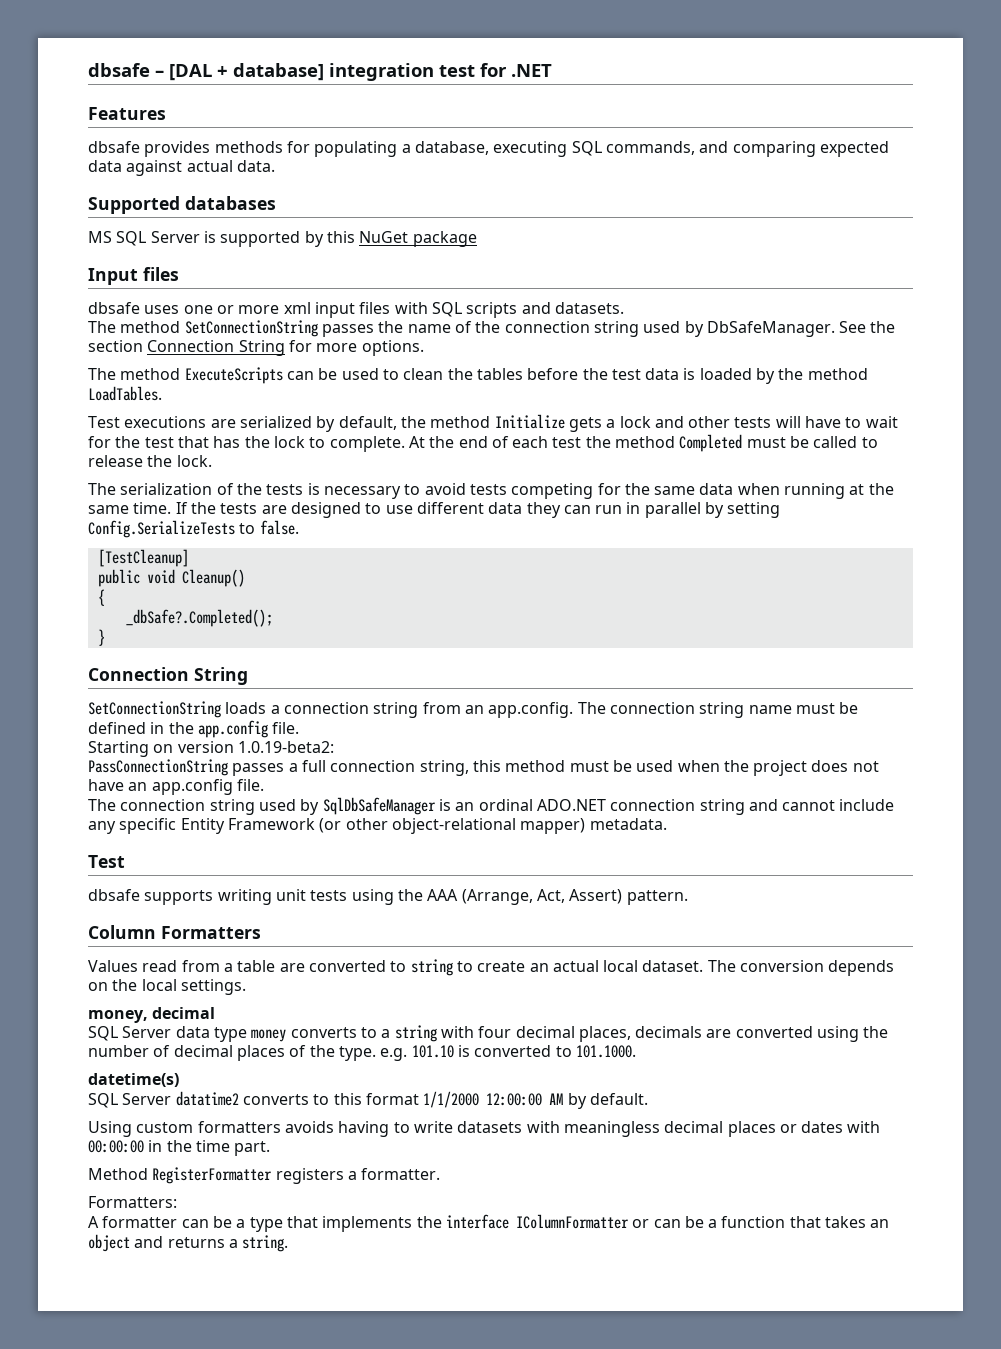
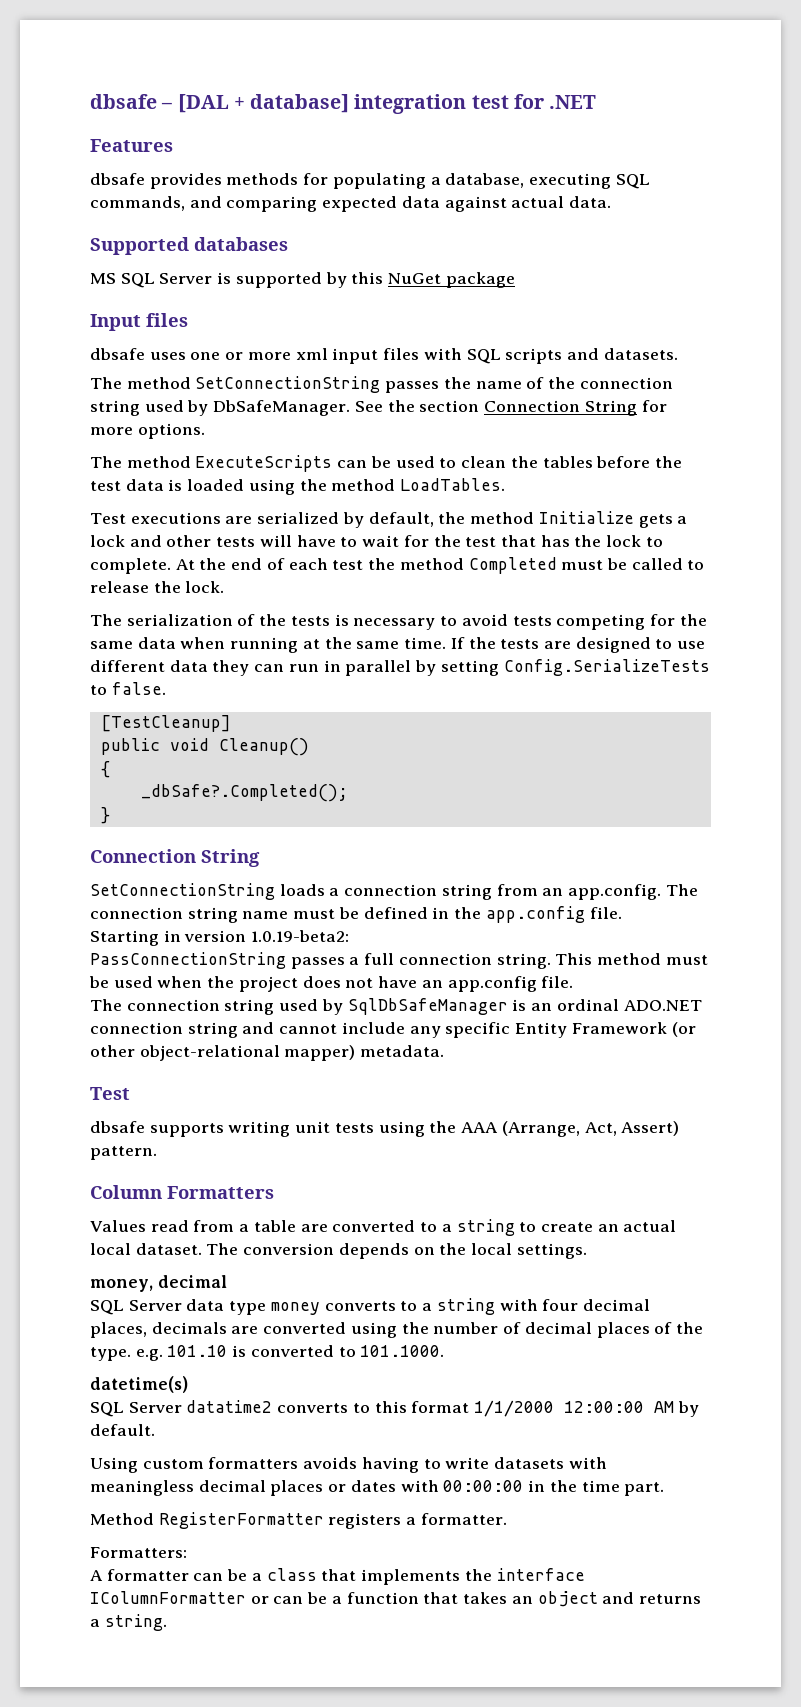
[756,368,776,384] by -> [248,479,295,495] using
[153,744,174,753] on -> [163,930,181,942] in
[419,760,501,776] string, this -> [496,953,593,969] string. This
(407, 966) none -> [441,1224,452,1232] a
[249,1217,283,1232] type -> [266,1568,317,1581] class

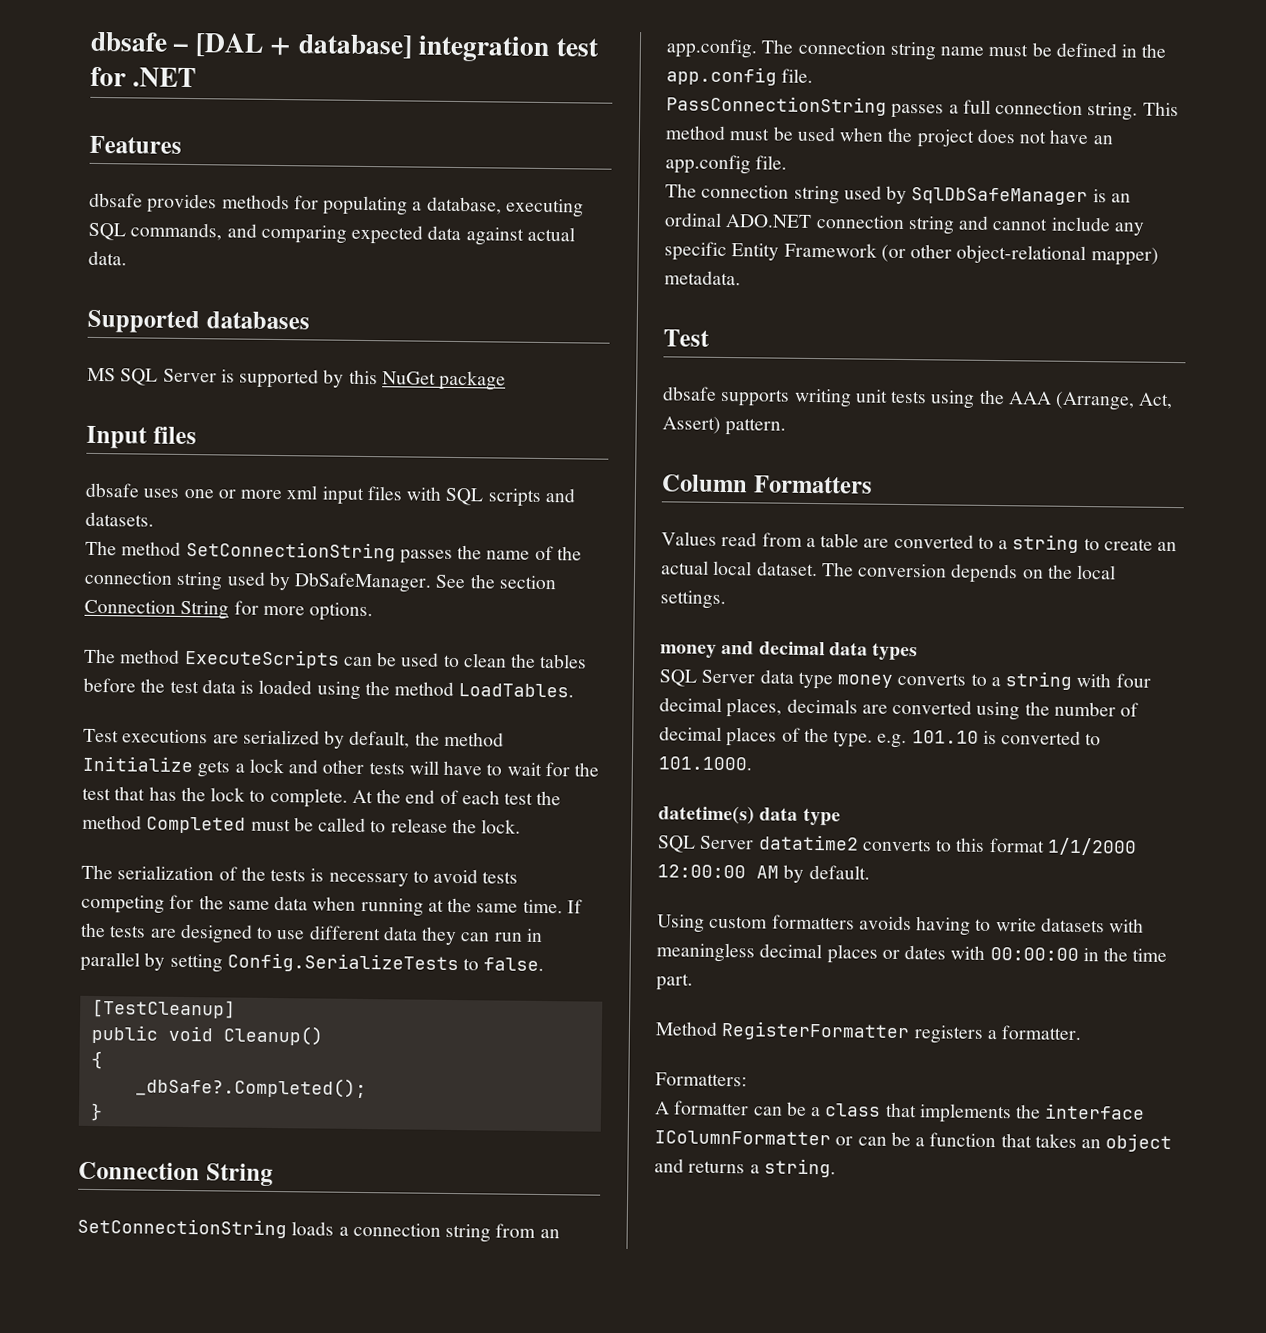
[90,930,350,946] // Starting in version 1.0.19-beta2: -> (814, 75) none
[90,1275,227,1292] money, decimal -> [660,640,919,661] money and decimal data types
(188, 1384) none -> [759,807,841,826] data type

